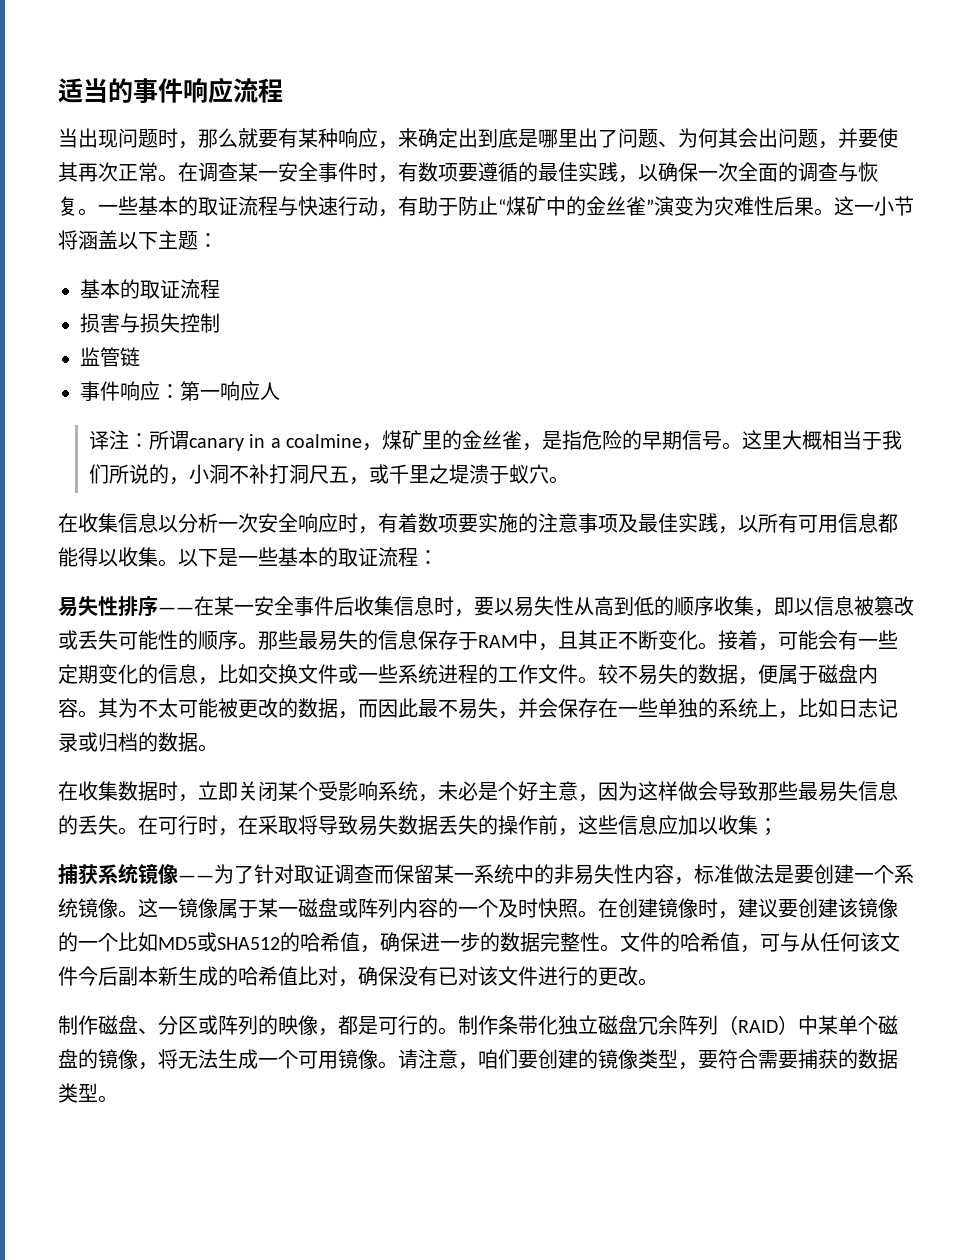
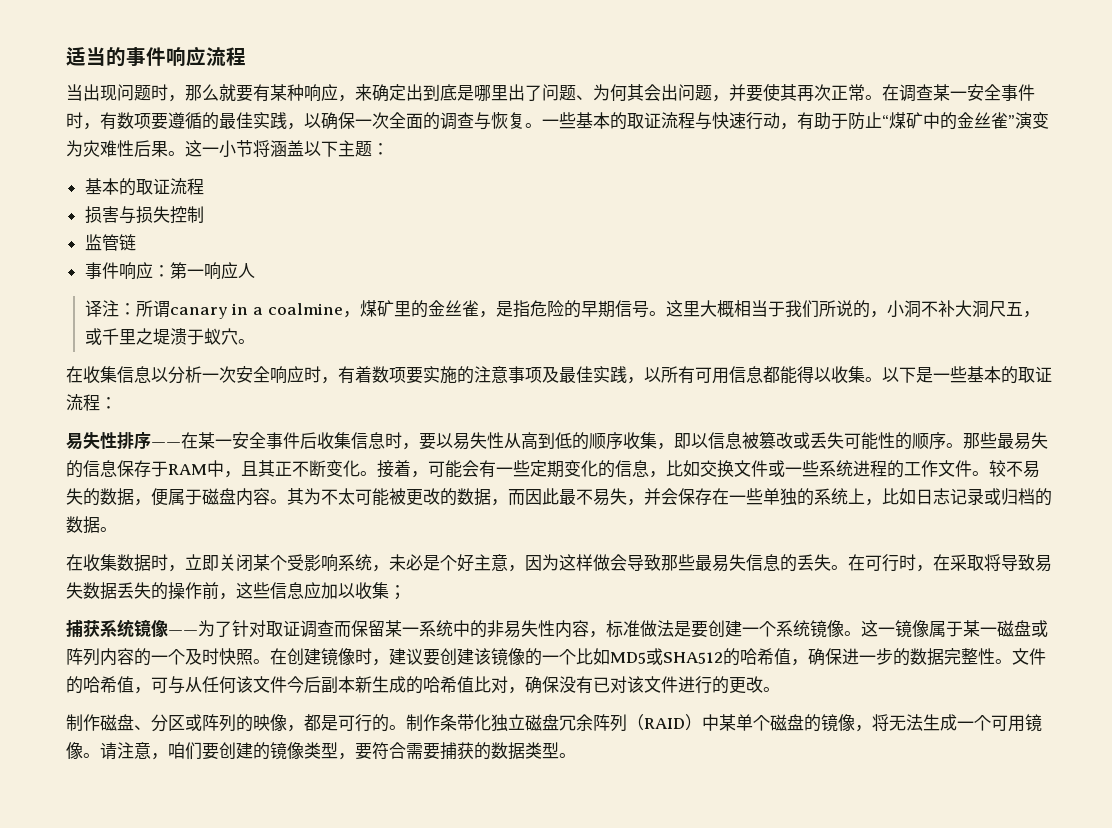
[268,464,289,484] 打 -> [954,300,972,317] 大

